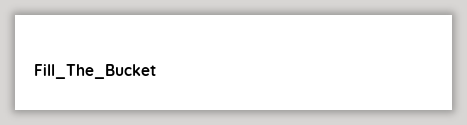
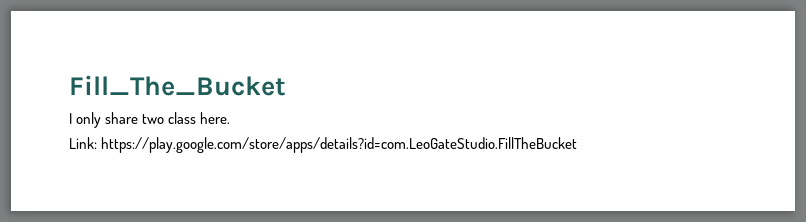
(156, 71) none -> [69,112,231,128] [69,137,578,153] // I only share two class here. // Link: https://play.google.com/store/apps/details?id=com.LeoGateStudio.FillTheBucket

